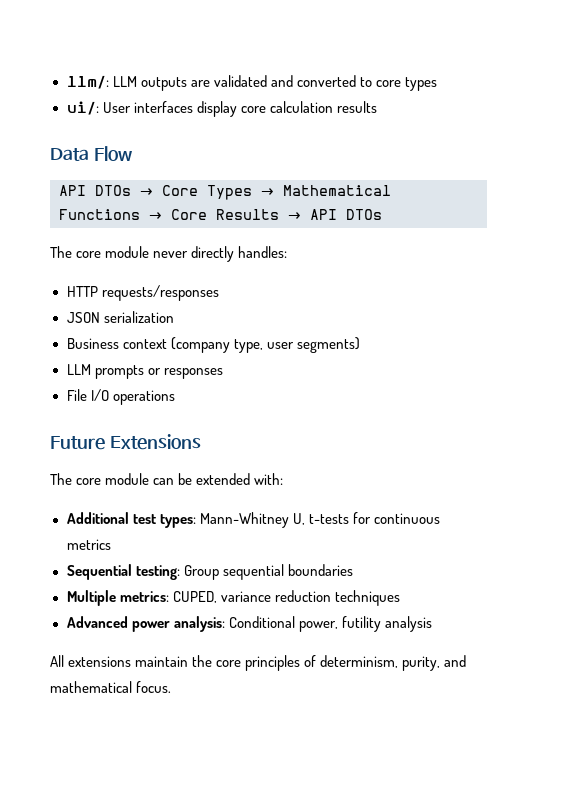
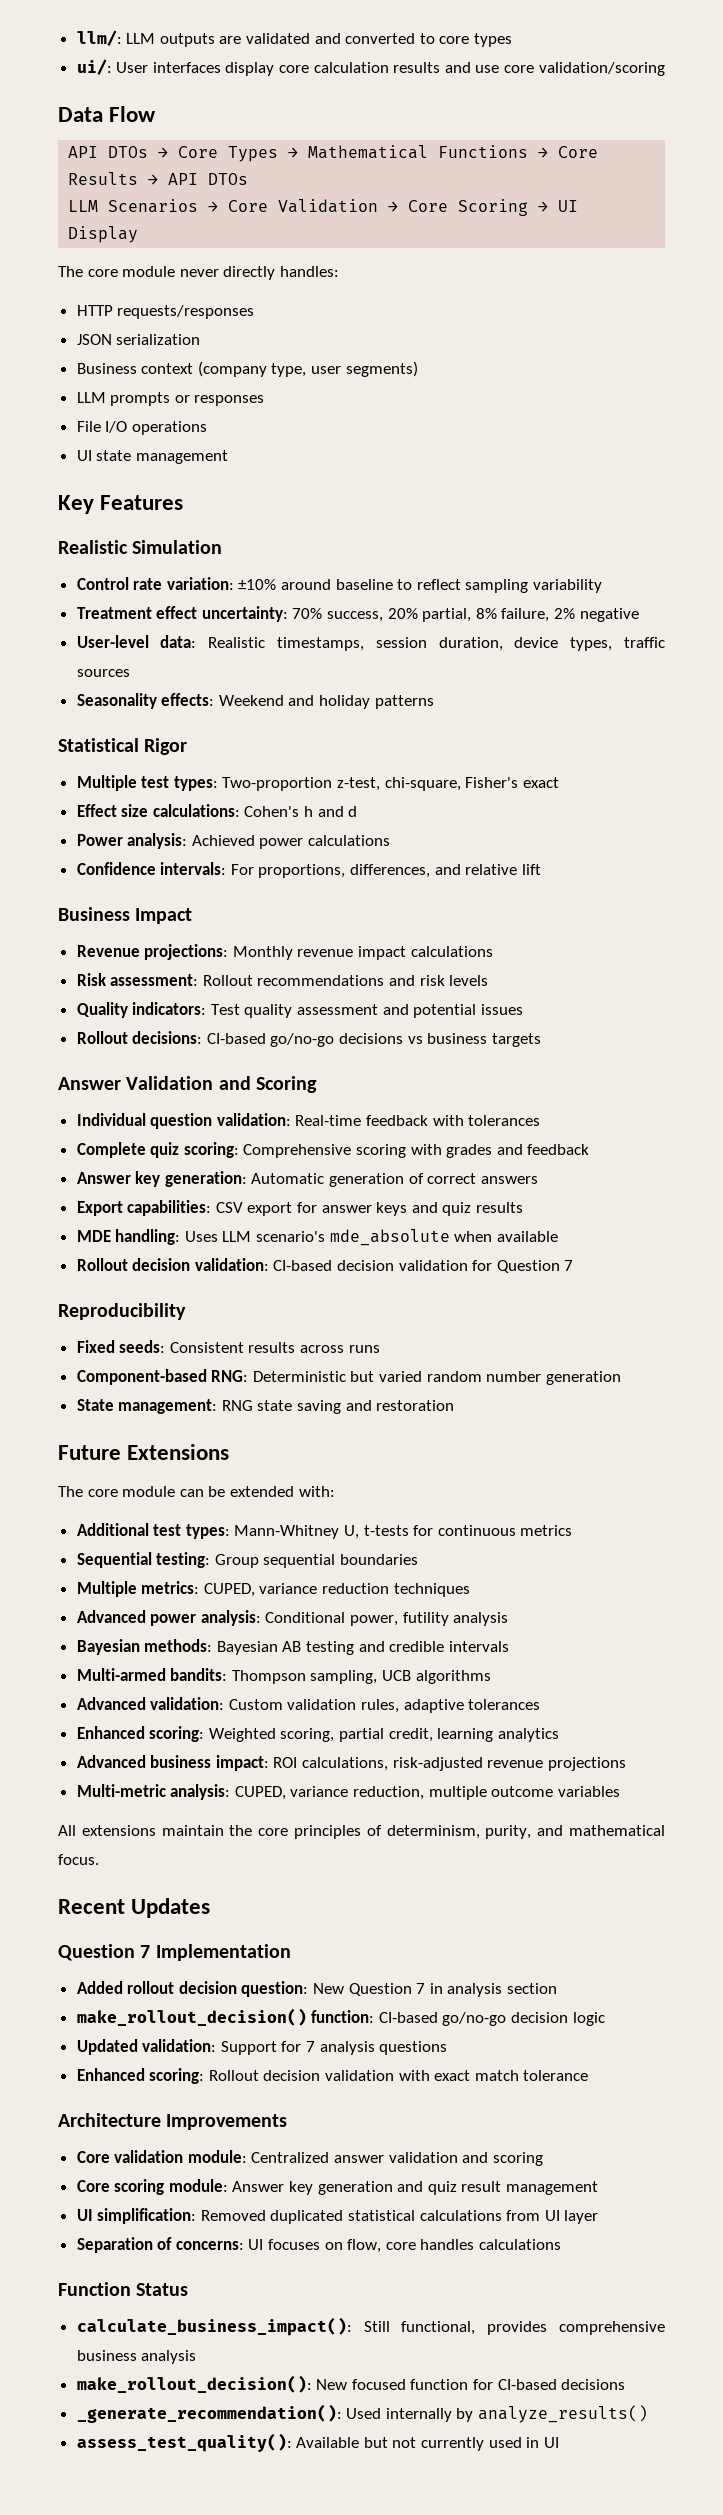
(377, 107) none -> [444,62,665,76] and use core validation/scoring
(382, 214) none -> [68,199,579,216] [68,226,139,243] // LLM Scenarios → Core Validation → Core Scoring → UI Display
(175, 397) none -> [76,450,228,464] [58,495,184,514] [58,540,223,554] [76,577,603,593] [76,606,639,622] [76,635,665,651] [76,669,130,677] [76,693,434,709] [58,738,188,755] [76,775,559,791] [76,804,358,817] [76,833,391,849] [76,862,541,878] [58,907,193,924] [76,944,493,960] [76,973,489,986] [76,1002,523,1018] [76,1031,541,1047] [58,1076,317,1093] [76,1113,541,1129] [76,1142,590,1158] [76,1171,538,1187] [76,1200,524,1216] [76,1229,558,1246] [76,1258,574,1273] [58,1303,186,1320] [76,1340,380,1353] [76,1369,621,1385] [76,1399,455,1414] // UI state management // Key Features // Realistic Simulation // Control rate variation: ±10% around baseline to reflect sampling variability // Treatment effect uncertainty: 70% success, 20% partial, 8% failure, 2% negative // User-level data: Realistic timestamps, session duration, device types, traffic sources // Seasonality effects: Weekend and holiday patterns // Statistical Rigor // Multiple test types: Two-proportion z-test, chi-square, Fisher's exact // Effect size calculations: Cohen's h and d // Power analysis: Achieved power calculations // Confidence intervals: For proportions, differences, and relative lift // Business Impact // Revenue projections: Monthly revenue impact calculations // Risk assessment: Rollout recommendations and risk levels // Quality indicators: Test quality assessment and potential issues // Rollout decisions: CI-based go/no-go decisions vs business targets // Answer Validation and Scoring // Individual question validation: Real-time feedback with tolerances // Complete quiz scoring: Comprehensive scoring with grades and feedback // Answer key generation: Automatic generation of correct answers // Export capabilities: CSV export for answer keys and quiz results // MDE handling: Uses LLM scenario's mde_absolute when available // Rollout decision validation: CI-based decision validation for Question 7 // Reproducibility // Fixed seeds: Consistent results across runs // Component-based RNG: Deterministic but varied random number generation // State management: RNG state saving and restoration
(432, 624) none -> [76,1639,509,1655] [76,1668,491,1684] [76,1697,541,1713] [76,1726,559,1742] [76,1755,626,1771] [76,1784,620,1800] // Bayesian methods: Bayesian AB testing and credible intervals // Multi-armed bandits: Thompson sampling, UCB algorithms // Advanced validation: Custom validation rules, adaptive tolerances // Enhanced scoring: Weighted scoring, partial credit, learning analytics // Advanced business impact: ROI calculations, risk-adjusted revenue projections // Multi-metric analysis: CUPED, variance reduction, multiple outcome variables
(172, 687) none -> [58,1898,211,1918] [58,1944,291,1961] [76,1981,558,1997] [76,2008,605,2026] [76,2039,448,2055] [76,2068,589,2084] [58,2113,288,2130] [76,2150,543,2166] [76,2179,599,2195] [76,2208,599,2224] [76,2237,562,2253] [58,2282,189,2296] [76,2317,665,2336] [76,2350,197,2364] [76,2375,626,2393] [76,2404,649,2423] [76,2433,559,2452] // Recent Updates // Question 7 Implementation // Added rollout decision question: New Question 7 in analysis section // make_rollout_decision() function: CI-based go/no-go decision logic // Updated validation: Support for 7 analysis questions // Enhanced scoring: Rollout decision validation with exact match tolerance // Architecture Improvements // Core validation module: Centralized answer validation and scoring // Core scoring module: Answer key generation and quiz result management // UI simplification: Removed duplicated statistical calculations from UI layer // Separation of concerns: UI focuses on flow, core handles calculations // Function Status // calculate_business_impact(): Still functional, provides comprehensive business analysis // make_rollout_decision(): New focused function for CI-based decisions // _generate_recommendation(): Used internally by analyze_results() // assess_test_quality(): Available but not currently used in UI

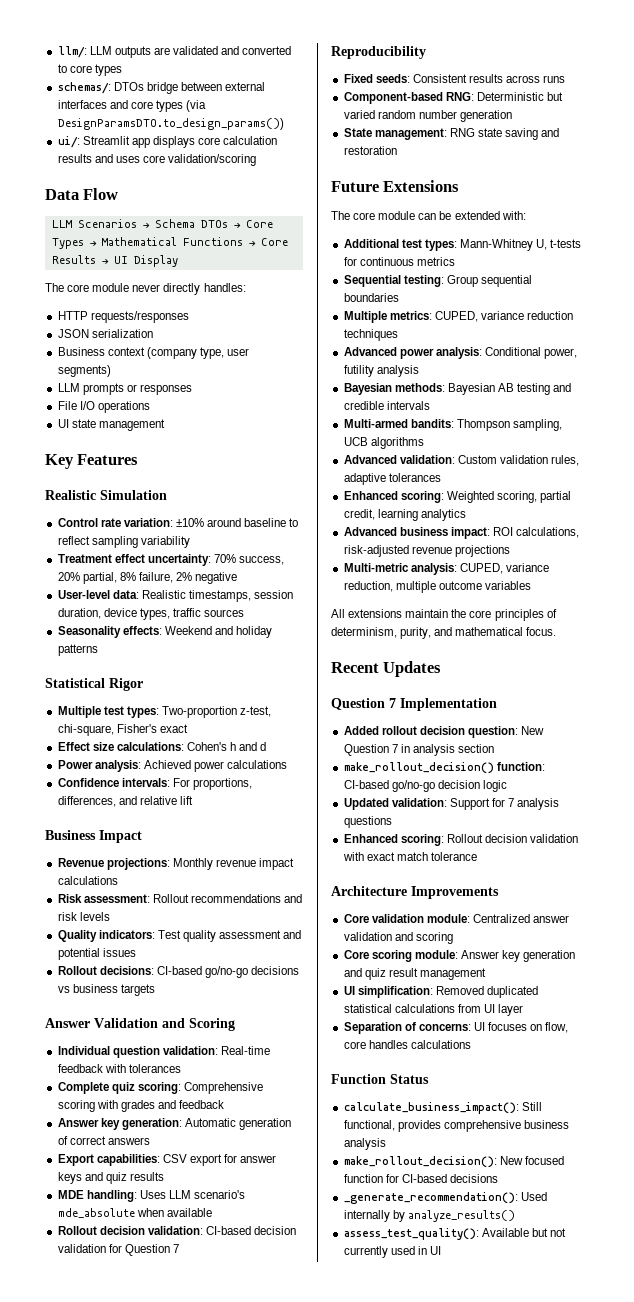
[76,59,275,76] ui/: User interfaces display -> [57,82,266,94] [57,100,207,112] [57,118,284,130] [57,136,195,148] schemas/: DTOs bridge between external interfaces and core types (via DesignParamsDTO.to_design_params()) // ui/: Streamlit app displays
[475,65,500,73] use -> [115,156,140,163] uses
[68,146,99,158] API -> [51,219,195,229] LLM Scenarios → Schema
[168,173,249,185] [68,199,549,216] API DTOs // LLM Scenarios → Core Validation → Core Scoring → -> (109, 261) none

